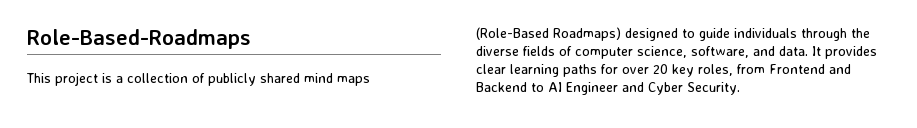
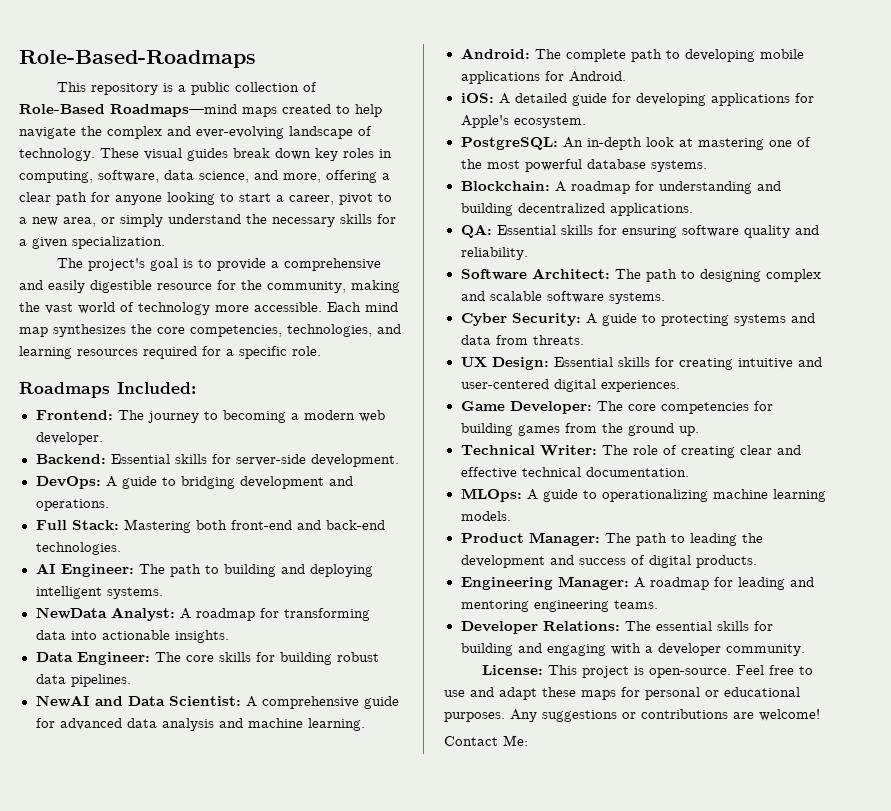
[55,72,370,86] [476,27,870,41] [476,46,877,59] [476,64,851,77] [476,82,740,95] project is a collection of publicly shared mind maps (Role-Based Roadmaps) designed to guide individuals through the diverse fields of computer science, software, and data. It provides clear learning paths for over 20 key roles, from Frontend and Backend to AI Engineer and Cyber Security. -> [90,82,317,95] [19,104,382,117] [19,126,372,139] [19,148,392,161] [19,170,390,183] [19,192,392,205] [19,214,396,227] [19,236,165,249] [56,258,381,271] [19,280,400,293] [19,302,398,315] [19,324,401,337] [19,346,321,359] [19,382,196,398] [35,410,385,423] [35,432,103,445] [35,454,399,467] [35,476,353,489] [35,499,109,511] [35,519,385,533] [35,542,121,555] [35,563,373,577] [35,586,163,599] [35,607,370,621] [35,630,229,643] [35,652,379,665] [35,674,131,687] [35,695,399,709] [35,718,365,731] [460,48,804,62] [460,71,626,84] [460,93,814,106] [460,115,586,128] [460,137,811,150] [460,159,707,172] [460,181,781,194] [460,203,693,216] [460,224,819,238] [460,247,528,260] [460,268,821,282] [460,291,665,304] [460,313,815,326] [460,335,584,345] [460,357,822,370] [460,379,680,392] [460,401,773,414] [460,423,699,436] [460,445,801,458] [460,467,689,479] [460,488,826,502] [460,511,511,521] [460,532,763,546] [460,555,757,568] [460,576,814,590] [460,600,658,612] [460,621,773,634] [460,643,805,656] [481,665,813,678] [444,687,800,700] [444,709,820,722] [444,735,528,746] repository is a public collection of Role-Based Roadmaps—mind maps created to help navigate the complex and ever-evolving landscape of technology. These visual guides break down key roles in computing, software, data science, and more, offering a clear path for anyone looking to start a career, pivot to a new area, or simply understand the necessary skills for a given specialization. // The project's goal is to provide a comprehensive and easily digestible resource for the community, making the vast world of technology more accessible. Each mind map synthesizes the core competencies, technologies, and learning resources required for a specific role. // Roadmaps Included: // Frontend: The journey to becoming a modern web developer. // Backend: Essential skills for server-side development. // DevOps: A guide to bridging development and operations. // Full Stack: Mastering both front-end and back-end technologies. // AI Engineer: The path to building and deploying intelligent systems. // NewData Analyst: A roadmap for transforming data into actionable insights. // Data Engineer: The core skills for building robust data pipelines. // NewAI and Data Scientist: A comprehensive guide for advanced data analysis and machine learning. // Android: The complete path to developing mobile applications for Android. // iOS: A detailed guide for developing applications for Apple's ecosystem. // PostgreSQL: An in-depth look at mastering one of the most powerful database systems. // Blockchain: A roadmap for understanding and building decentralized applications. // QA: Essential skills for ensuring software quality and reliability. // Software Architect: The path to designing complex and scalable software systems. // Cyber Security: A guide to protecting systems and data from threats. // UX Design: Essential skills for creating intuitive and user-centered digital experiences. // Game Developer: The core competencies for building games from the ground up. // Technical Writer: The role of creating clear and effective technical documentation. // MLOps: A guide to operationalizing machine learning models. // Product Manager: The path to leading the development and success of digital products. // Engineering Manager: A roadmap for leading and mentoring engineering teams. // Developer Relations: The essential skills for building and engaging with a developer community. // License: This project is open-source. Feel free to use and adapt these maps for personal or educational purposes. Any suggestions or contributions are welcome! // Contact Me:

